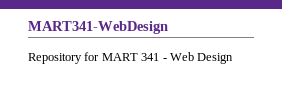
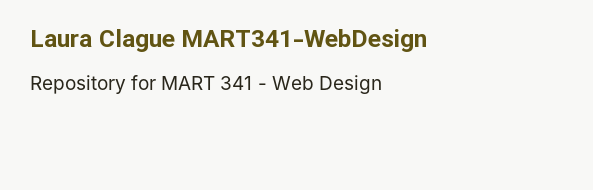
(28, 27) none -> [30,29,175,52] Laura Clague

